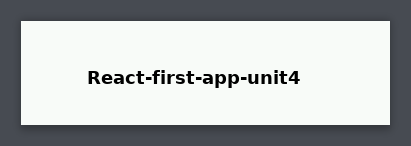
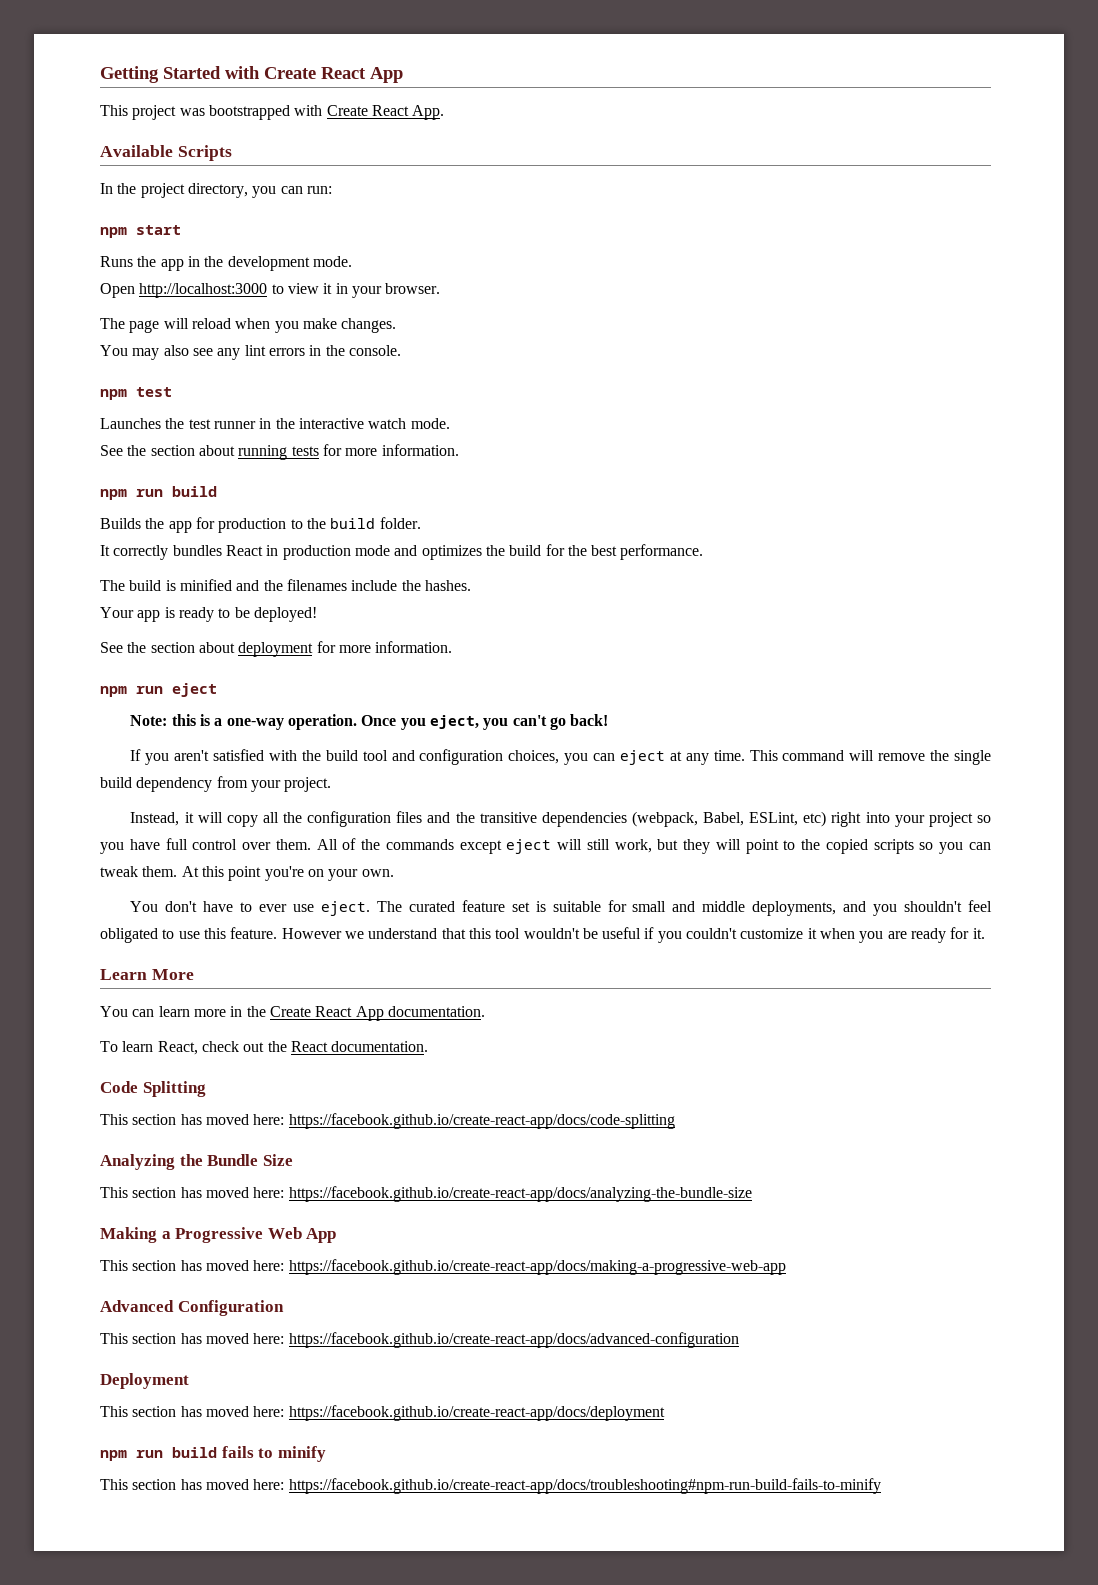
[87,70,301,88] React-first-app-unit4 -> [100,66,403,83] [100,105,445,120] [100,145,232,161] [100,183,332,198] [100,225,181,238] [100,256,352,271] [100,283,441,298] [100,318,397,333] [100,345,401,360] [100,387,172,400] [100,418,450,429] [100,444,459,460] [100,486,217,500] [100,517,421,533] [100,544,704,560] [100,579,471,591] [100,607,317,622] [100,641,453,657] [100,683,217,697] [130,714,609,730] [130,749,991,765] [100,776,332,792] [130,811,992,827] [100,838,991,854] [100,866,394,881] [130,900,992,916] [100,927,985,943] [100,969,194,980] [100,1006,485,1021] [100,1041,429,1055] [100,1081,206,1097] [100,1113,675,1129] [100,1154,293,1170] [100,1186,752,1202] [100,1227,337,1243] [100,1259,786,1275] [100,1300,284,1316] [100,1332,739,1348] [100,1373,189,1389] [100,1405,665,1421] [100,1446,326,1462] [100,1478,881,1494] Getting Started with Create React App // This project was bootstrapped with Create React App. // Available Scripts // In the project directory, you can run: // npm start // Runs the app in the development mode. // Open http://localhost:3000 to view it in your browser. // The page will reload when you make changes. // You may also see any lint errors in the console. // npm test // Launches the test runner in the interactive watch mode. // See the section about running tests for more information. // npm run build // Builds the app for production to the build folder. // It correctly bundles React in production mode and optimizes the build for the best performance. // The build is minified and the filenames include the hashes. // Your app is ready to be deployed! // See the section about deployment for more information. // npm run eject // Note: this is a one-way operation. Once you eject, you can't go back! // If you aren't satisfied with the build tool and configuration choices, you can eject at any time. This command will remove the single build dependency from your project. // Instead, it will copy all the configuration files and the transitive dependencies (webpack, Babel, ESLint, etc) right into your project so you have full control over them. All of the commands except eject will still work, but they will point to the copied scripts so you can tweak them. At this point you're on your own. // You don't have to ever use eject. The curated feature set is suitable for small and middle deployments, and you shouldn't feel obligated to use this feature. However we understand that this tool wouldn't be useful if you couldn't customize it when you are ready for it. // Learn More // You can learn more in the Create React App documentation. // To learn React, check out the React documentation. // Code Splitting // This section has moved here: https://facebook.github.io/create-react-app/docs/code-splitting // Analyzing the Bundle Size // This section has moved here: https://facebook.github.io/create-react-app/docs/analyzing-the-bundle-size // Making a Progressive Web App // This section has moved here: https://facebook.github.io/create-react-app/docs/making-a-progressive-web-app // Advanced Configuration // This section has moved here: https://facebook.github.io/create-react-app/docs/advanced-configuration // Deployment // This section has moved here: https://facebook.github.io/create-react-app/docs/deployment // npm run build fails to minify // This section has moved here: https://facebook.github.io/create-react-app/docs/troubleshooting#npm-run-build-fails-to-minify

